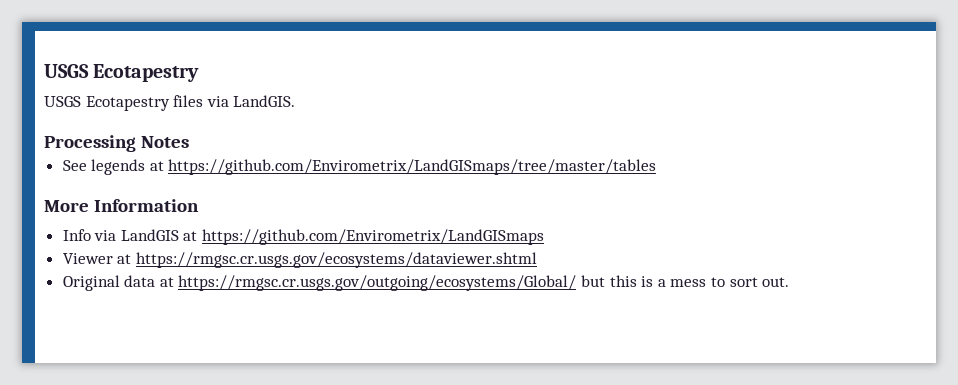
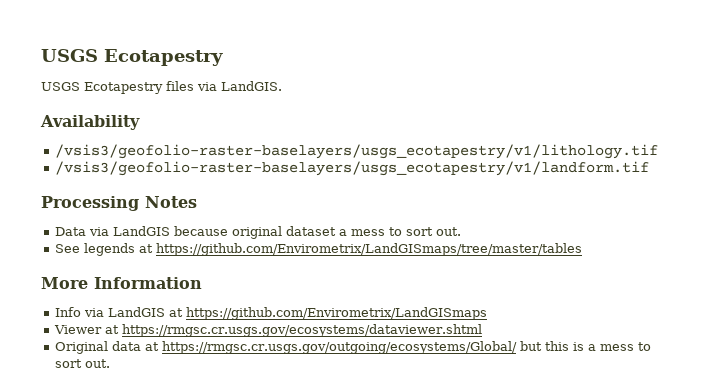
(296, 101) none -> [40,115,140,130] [54,144,658,159] [54,161,649,176] // Availability // /vsis3/geofolio-raster-baselayers/usgs_ecotapestry/v1/lithology.tif // /vsis3/geofolio-raster-baselayers/usgs_ecotapestry/v1/landform.tif
(189, 142) none -> [54,226,461,239] // Data via LandGIS because original dataset a mess to sort out.

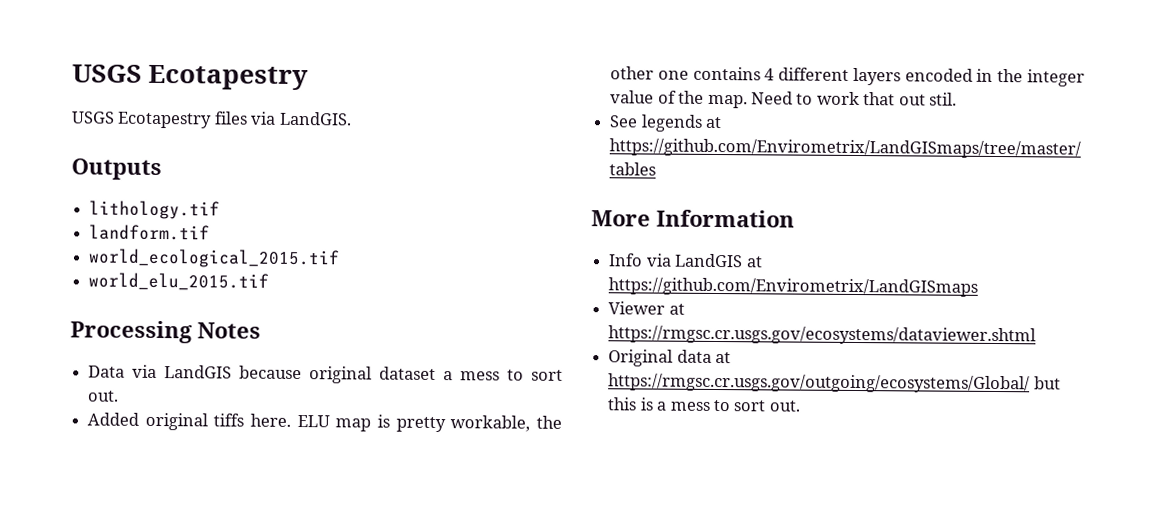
[40,115,140,130] [54,144,658,159] [54,161,649,176] Availability // /vsis3/geofolio-raster-baselayers/usgs_ecotapestry/v1/lithology.tif // /vsis3/geofolio-raster-baselayers/usgs_ecotapestry/v1/landform.tif -> [71,158,162,181] [89,200,221,220] [89,224,211,241] [88,248,341,269] [88,272,270,291] Outputs // lithology.tif // landform.tif // world_ecological_2015.tif // world_elu_2015.tif
(461, 231) none -> [87,412,562,433] [610,66,1085,87] [610,90,958,109] // Added original tiffs here. ELU map is pretty workable, the other one contains 4 different layers encoded in the integer value of the map. Need to work that out stil.

